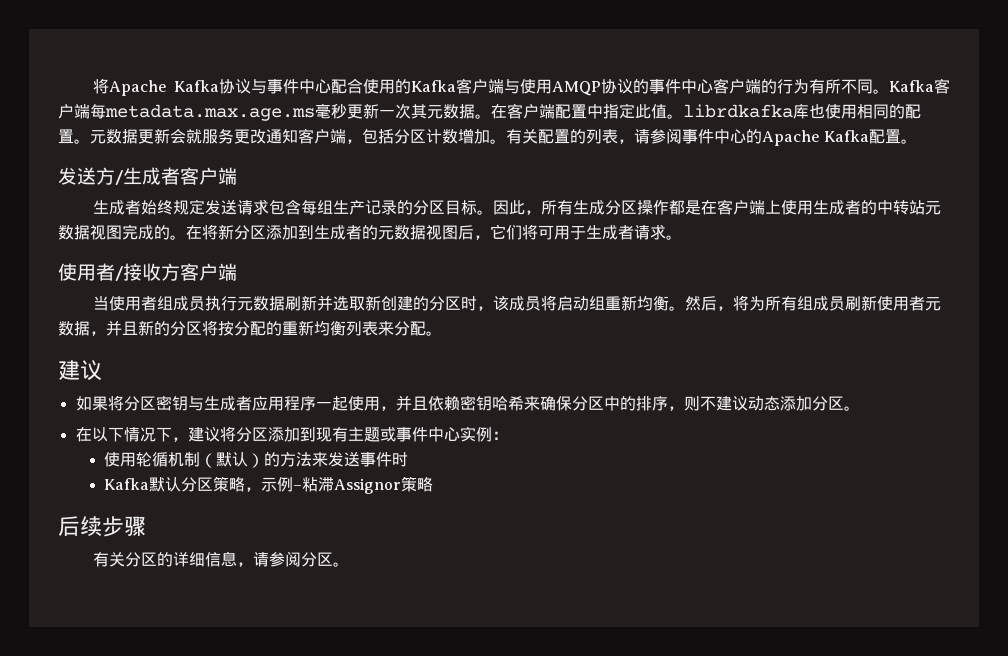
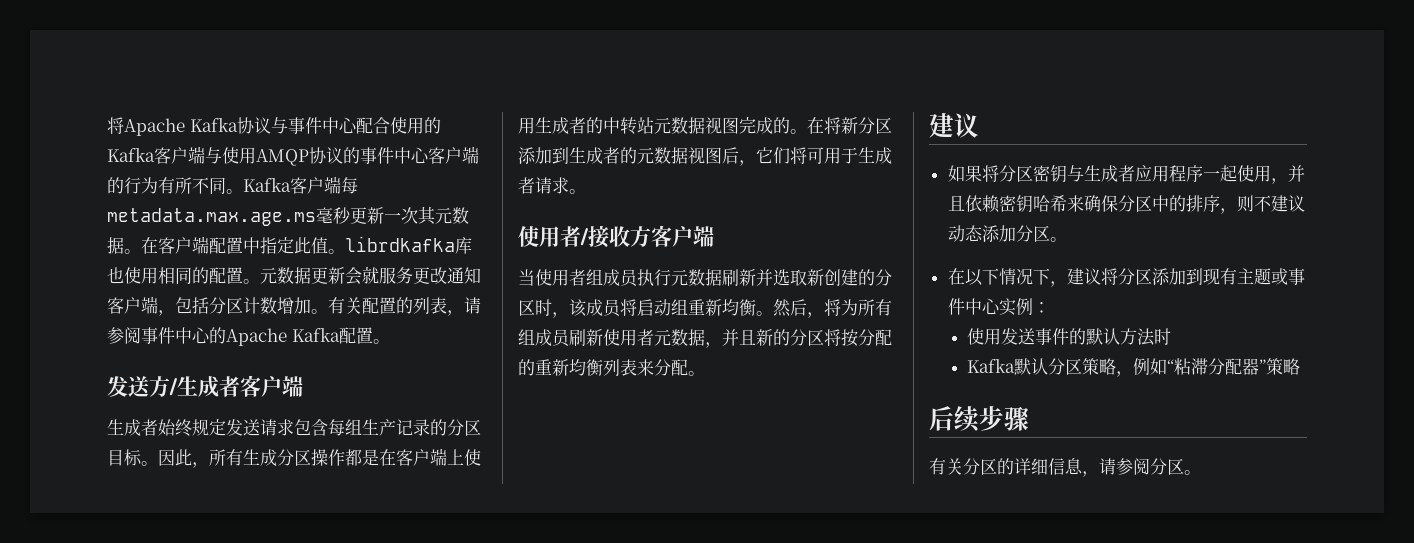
[136,451,393,468] 轮循机制（默认）的方法来发送事件 -> [1001,328,1156,346] 发送事件的默认方法
[261,477,402,494] 示例–粘滞Assignor -> [1133,358,1267,375] 例如“粘滞分配器”

